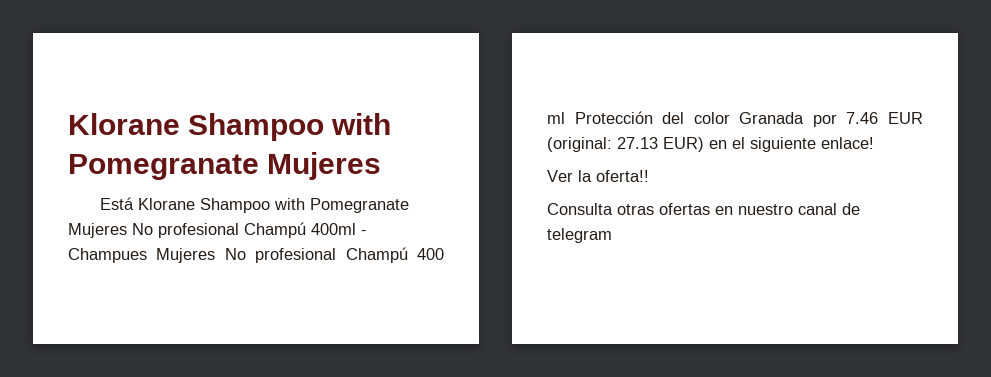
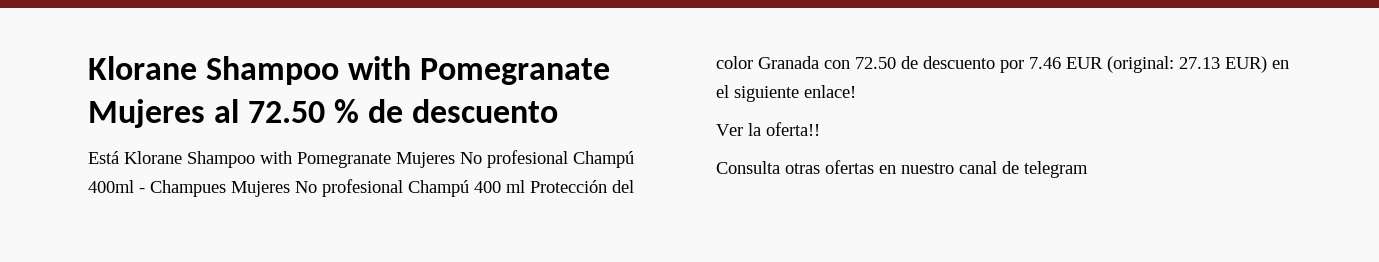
[68,113,392,141] [68,152,382,180] Klorane Shampoo with Pomegranate Mujeres -> [88,56,611,85] [88,99,559,128] Klorane Shampoo with Pomegranate Mujeres al 72.50 % de descuento
(805, 118) none -> [824,56,995,69] con 72.50 de descuento

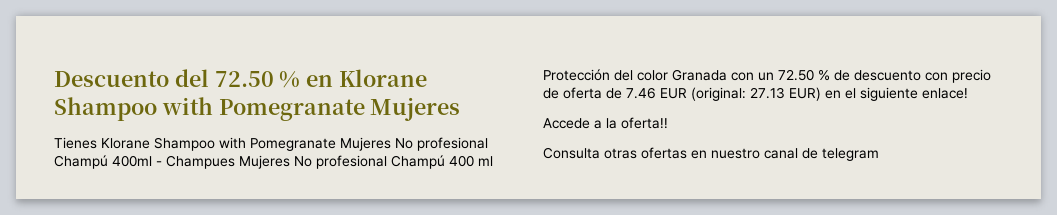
[88,56,611,85] [88,99,559,128] [88,151,119,164] Klorane Shampoo with Pomegranate Mujeres al 72.50 % de descuento // Está -> [54,69,428,88] [54,97,461,121] [54,137,97,149] Descuento del 72.50 % en Klorane Shampoo with Pomegranate Mujeres // Tienes
[855,56,1024,73] 72.50 de descuento por -> [758,69,991,83] [543,87,622,99] un 72.50 % de descuento con precio de oferta de
[716,124,743,136] Ver -> [543,118,602,129] Accede a

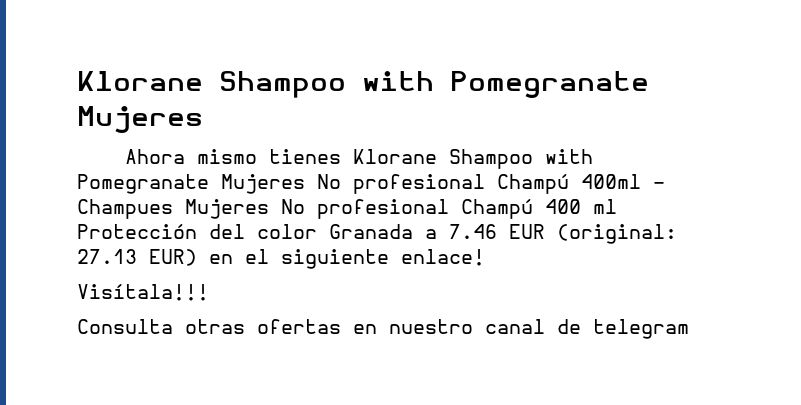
[54,69,334,88] Descuento del 72.50 % en -> (77, 81) none
[54,137,97,149] Tienes -> [125,149,342,164] Ahora mismo tienes
[731,69,991,83] [543,87,622,99] con un 72.50 % de descuento con precio de oferta de -> [425,229,437,239] a
[543,117,668,129] Accede a la oferta!! -> [77,284,209,301] Visítala!!!

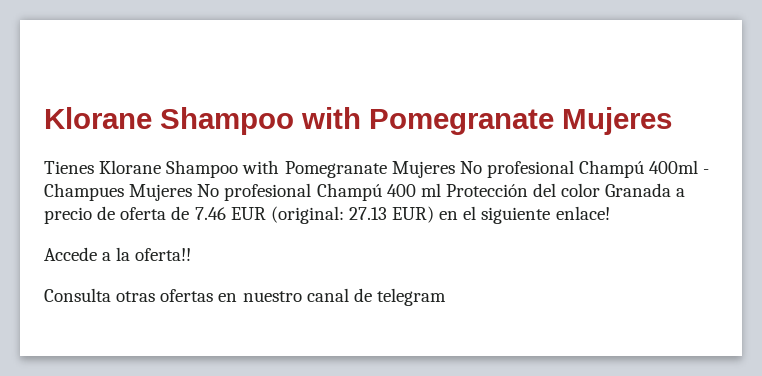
[125,149,342,164] Ahora mismo tienes -> [44,161,94,174] Tienes
(437, 234) none -> [44,206,190,224] precio de oferta de
[77,284,209,301] Visítala!!! -> [44,247,192,261] Accede a la oferta!!

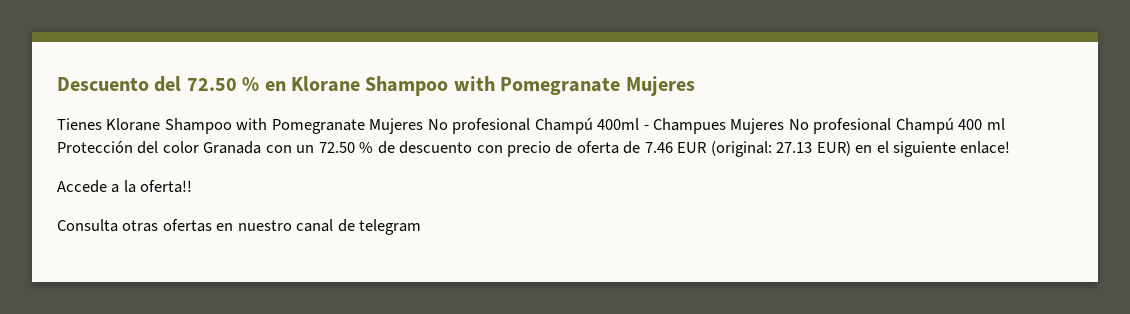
(44, 118) none -> [57,76,286,92] Descuento del 72.50 % en
[676,188,686,197] a -> [265,141,503,154] con un 72.50 % de descuento con

